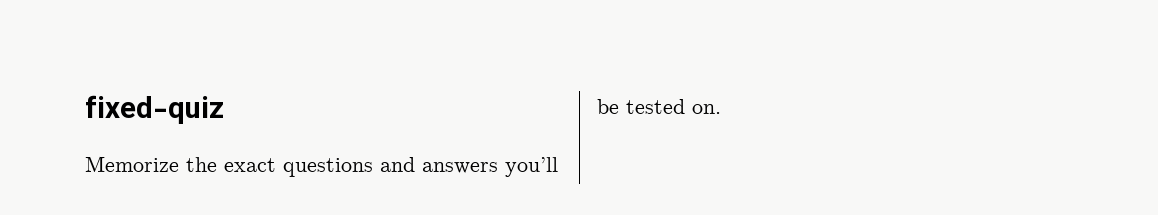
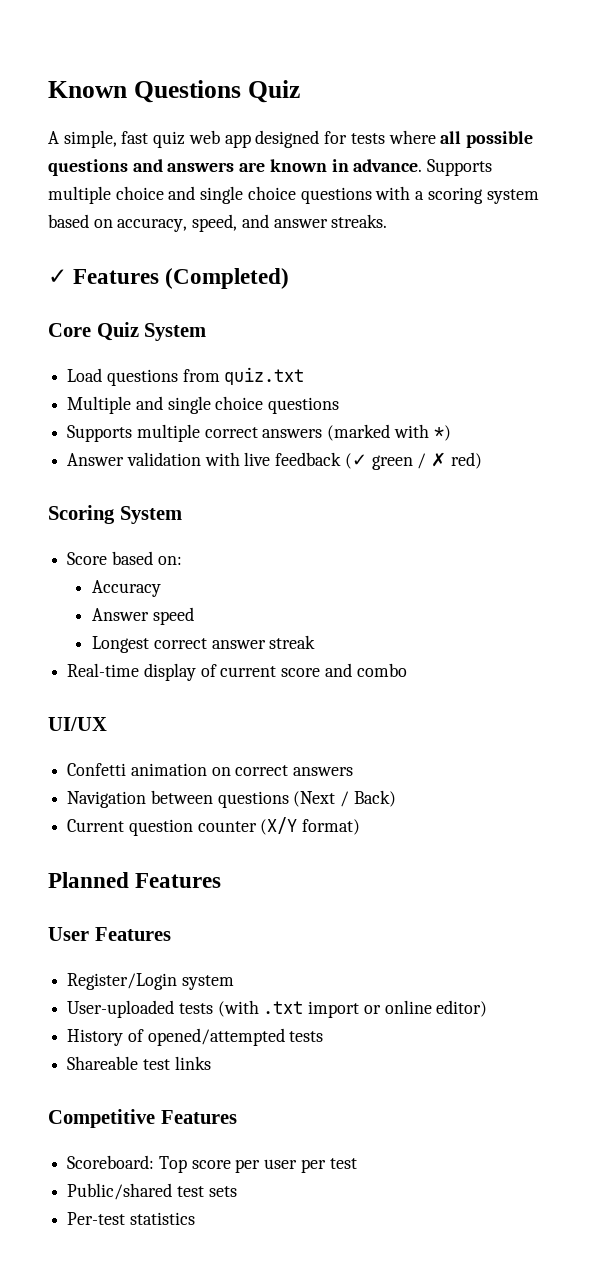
[85,95,224,124] [85,156,558,177] [597,99,721,114] fixed-quiz // Memorize the exact questions and answers you’ll be tested on. -> [48,80,300,103] [48,130,533,148] [48,159,493,176] [48,186,539,204] [48,214,388,232] [48,268,290,289] [48,322,207,341] [67,367,305,386] [67,396,340,414] [67,424,451,442] [67,452,482,470] [48,505,182,524] [67,551,182,565] [92,580,162,597] [92,607,194,625] [92,635,316,653] [67,663,407,681] [48,717,107,731] [67,763,354,776] [67,790,396,808] [67,817,361,836] [48,872,222,888] [48,927,171,941] [67,973,234,990] [67,1000,488,1018] [67,1028,324,1046] [67,1056,211,1070] [48,1109,237,1128] [67,1155,357,1173] [67,1183,237,1200] [67,1212,195,1225] Known Questions Quiz // A simple, fast quiz web app designed for tests where all possible questions and answers are known in advance. Supports multiple choice and single choice questions with a scoring system based on accuracy, speed, and answer streaks. // ✓ Features (Completed) // Core Quiz System // Load questions from quiz.txt // Multiple and single choice questions // Supports multiple correct answers (marked with *) // Answer validation with live feedback (✓ green / ✗ red) // Scoring System // Score based on: // Accuracy // Answer speed // Longest correct answer streak // Real-time display of current score and combo // UI/UX // Confetti animation on correct answers // Navigation between questions (Next / Back) // Current question counter (X/Y format) // Planned Features // User Features // Register/Login system // User-uploaded tests (with .txt import or online editor) // History of opened/attempted tests // Shareable test links // Competitive Features // Scoreboard: Top score per user per test // Public/shared test sets // Per-test statistics

